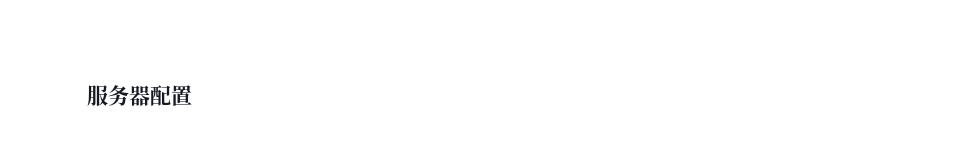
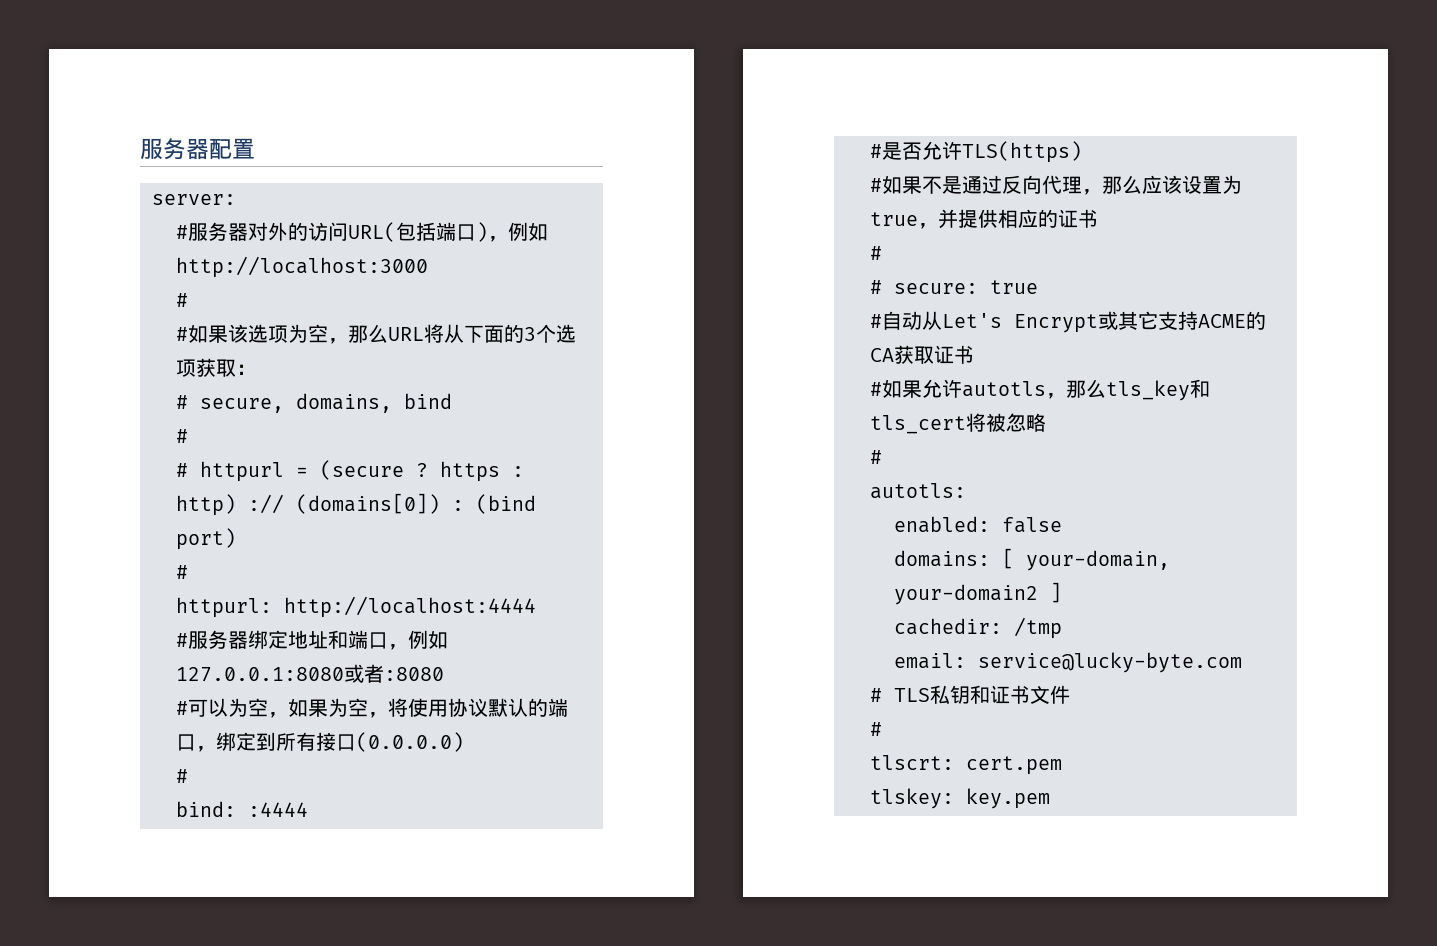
(192, 95) none -> [152,194,236,205] [176,222,548,242] [176,256,428,278] [176,293,188,307] [176,324,576,344] [176,358,256,377] [176,393,452,413] [176,429,188,443] [176,460,524,482] [176,493,536,516] [176,528,236,550] [176,565,188,579] [176,596,536,618] [176,630,448,650] [176,664,444,683] [176,698,568,718] [176,732,464,752] [176,769,188,783] [176,801,308,817] [870,141,1082,163] [870,175,1242,195] [870,209,1098,229] [870,246,882,260] [870,280,1038,294] [870,311,1266,333] [870,345,974,364] [870,379,1210,401] [870,413,1046,434] [870,450,882,464] [870,483,966,499] [894,516,1062,533] [894,548,1170,571] [894,582,1062,605] [894,617,1062,639] [894,652,1242,673] [870,685,1070,704] [870,722,882,736] [870,755,1062,775] [870,788,1050,809] // server: // #服务器对外的访问URL(包括端口)，例如http://localhost:3000 // # // #如果该选项为空，那么URL将从下面的3个选项获取： // # secure, domains, bind // # // # httpurl = (secure ? https : http) :// (domains[0]) : (bind port) // # // httpurl: http://localhost:4444 // #服务器绑定地址和端口，例如127.0.0.1:8080或者:8080 // #可以为空，如果为空，将使用协议默认的端口，绑定到所有接口(0.0.0.0) // # // bind: :4444 // #是否允许TLS(https) // #如果不是通过反向代理，那么应该设置为true，并提供相应的证书 // # // # secure: true // #自动从Let's Encrypt或其它支持ACME的CA获取证书 // #如果允许autotls，那么tls_key和tls_cert将被忽略 // # // autotls: // enabled: false // domains: [ your-domain, your-domain2 ] // cachedir: /tmp // email: service@lucky-byte.com // # TLS私钥和证书文件 // # // tlscrt: cert.pem // tlskey: key.pem

